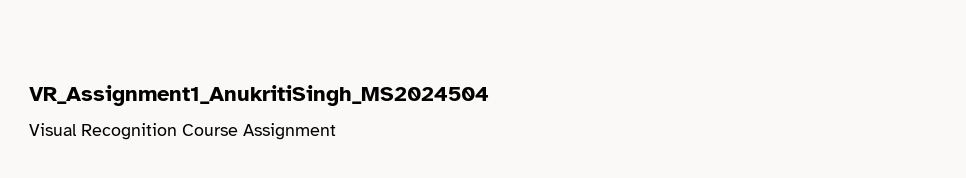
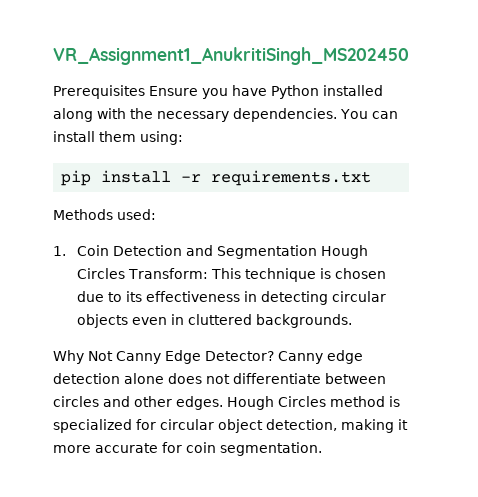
[29,85,489,106] [29,123,336,140] VR_Assignment1_AnukritiSingh_MS2024504 // Visual Recognition Course Assignment -> [53,47,409,65] [53,85,383,99] [53,108,398,122] [53,131,183,145] [61,170,372,186] [53,209,156,220] [53,245,368,259] [76,268,386,282] [76,291,386,305] [76,314,352,328] [53,350,363,364] [53,373,386,384] [53,396,400,410] [53,419,408,433] [53,442,322,456] VR_Assignment1_AnukritiSingh_MS202450 // Prerequisites Ensure you have Python installed along with the necessary dependencies. You can install them using: // pip install -r requirements.txt // Methods used: // 1. Coin Detection and Segmentation Hough Circles Transform: This technique is chosen due to its effectiveness in detecting circular objects even in cluttered backgrounds. // Why Not Canny Edge Detector? Canny edge detection alone does not differentiate between circles and other edges. Hough Circles method is specialized for circular object detection, making it more accurate for coin segmentation.

